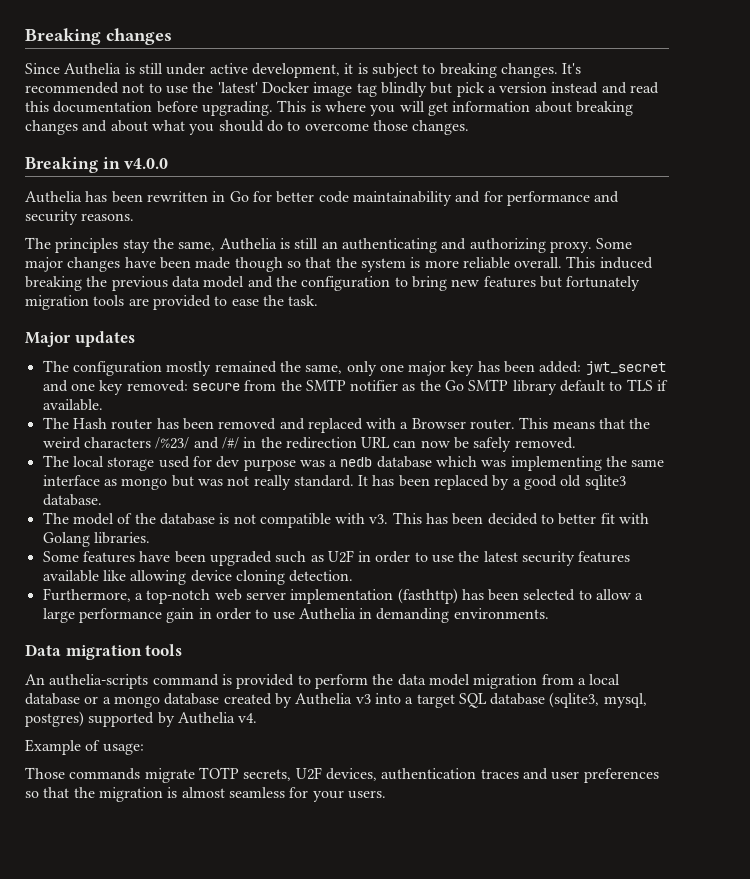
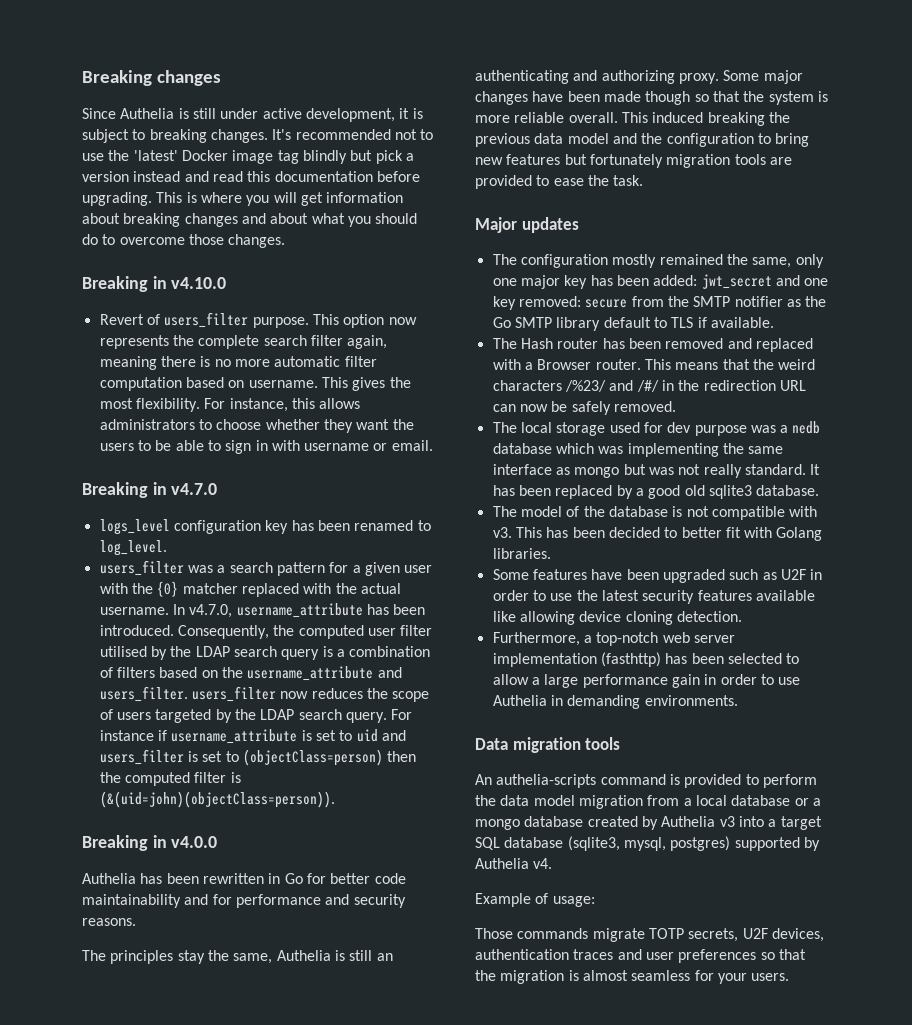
(470, 127) none -> [82,276,227,292] [99,312,417,328] [99,335,388,349] [99,356,377,370] [99,377,411,391] [99,398,361,412] [99,419,414,433] [99,440,433,454] [82,482,218,498] [99,519,431,535] [99,540,167,556] [99,560,433,576] [99,581,401,597] [99,603,426,618] [99,625,433,639] [99,646,431,660] [99,666,402,681] [99,686,430,702] [99,709,413,723] [99,729,406,744] [99,749,417,766] [99,772,241,786] [99,791,335,808] // Breaking in v4.10.0 // Revert of users_filter purpose. This option now represents the complete search filter again, meaning there is no more automatic filter computation based on username. This gives the most flexibility. For instance, this allows administrators to choose whether they want the users to be able to sign in with username or email. // Breaking in v4.7.0 // logs_level configuration key has been renamed to log_level. // users_filter was a search pattern for a given user with the {0} matcher replaced with the actual username. In v4.7.0, username_attribute has been introduced. Consequently, the computed user filter utilised by the LDAP search query is a combination of filters based on the username_attribute and users_filter. users_filter now reduces the scope of users targeted by the LDAP search query. For instance if username_attribute is set to uid and users_filter is set to (objectClass=person) then the computed filter is (&(uid=john)(objectClass=person)).

